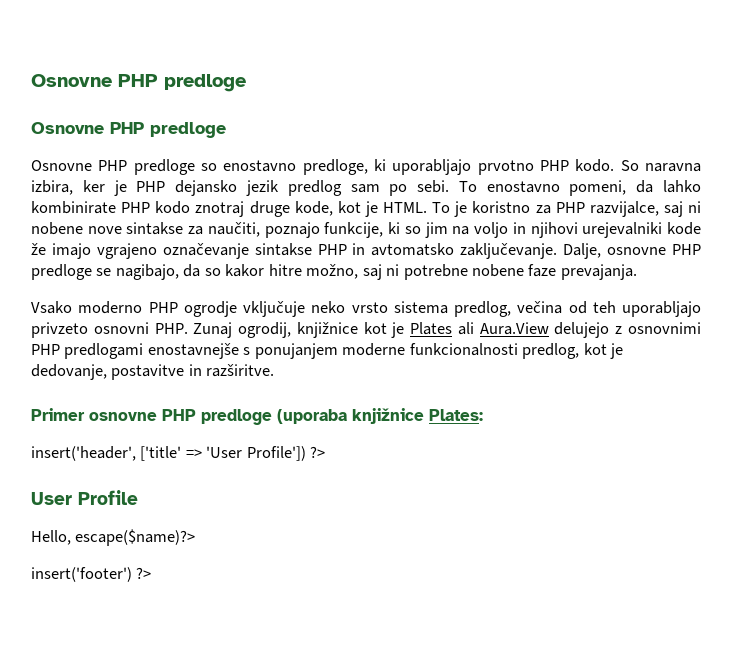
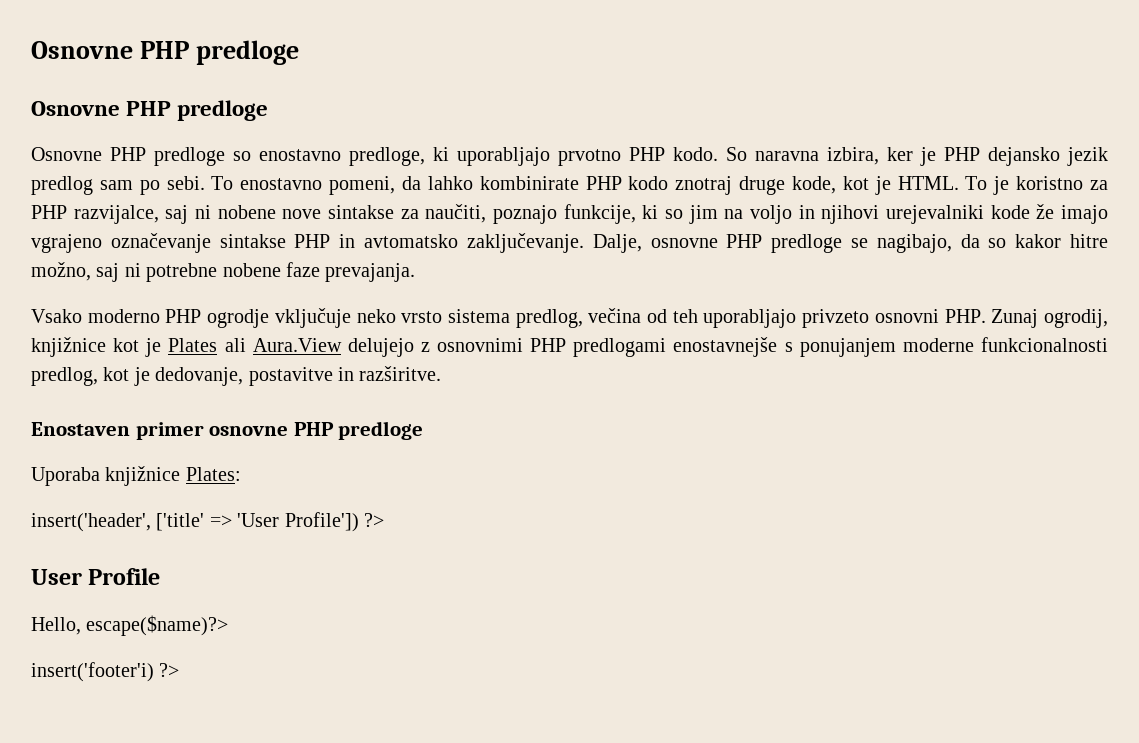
[31,408,347,425] Primer osnovne PHP predloge (uporaba -> [31,421,424,440] [31,467,100,486] Enostaven primer osnovne PHP predloge // Uporaba
[31,567,132,582] insert('footer') -> [31,662,154,682] insert('footer'i)

